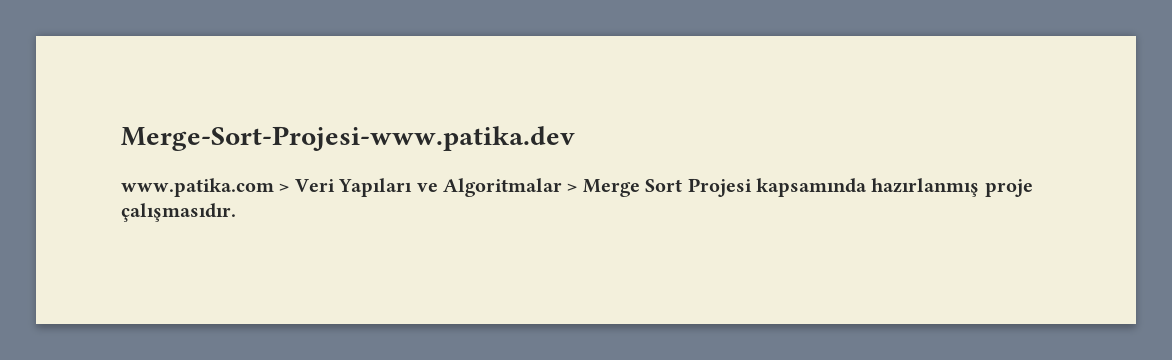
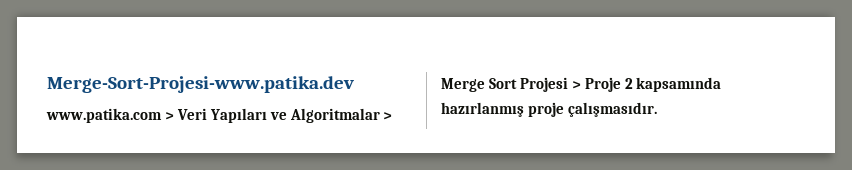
(752, 187) none -> [571,77,633,92] > Proje 2

